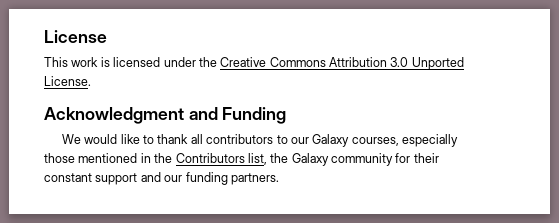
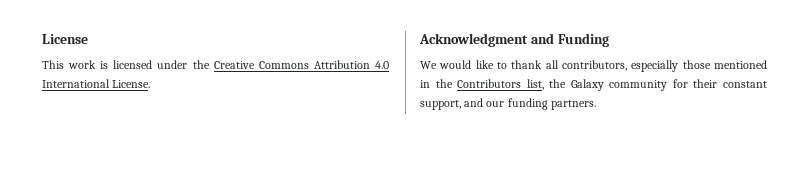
[390,57,464,70] 3.0 Unported -> [375,61,389,69] [42,79,110,88] 4.0 International
[206,134,399,147] contributors to our Galaxy courses, -> [562,60,627,71] contributors,
[95,173,138,185] support -> [420,100,461,110] support,

